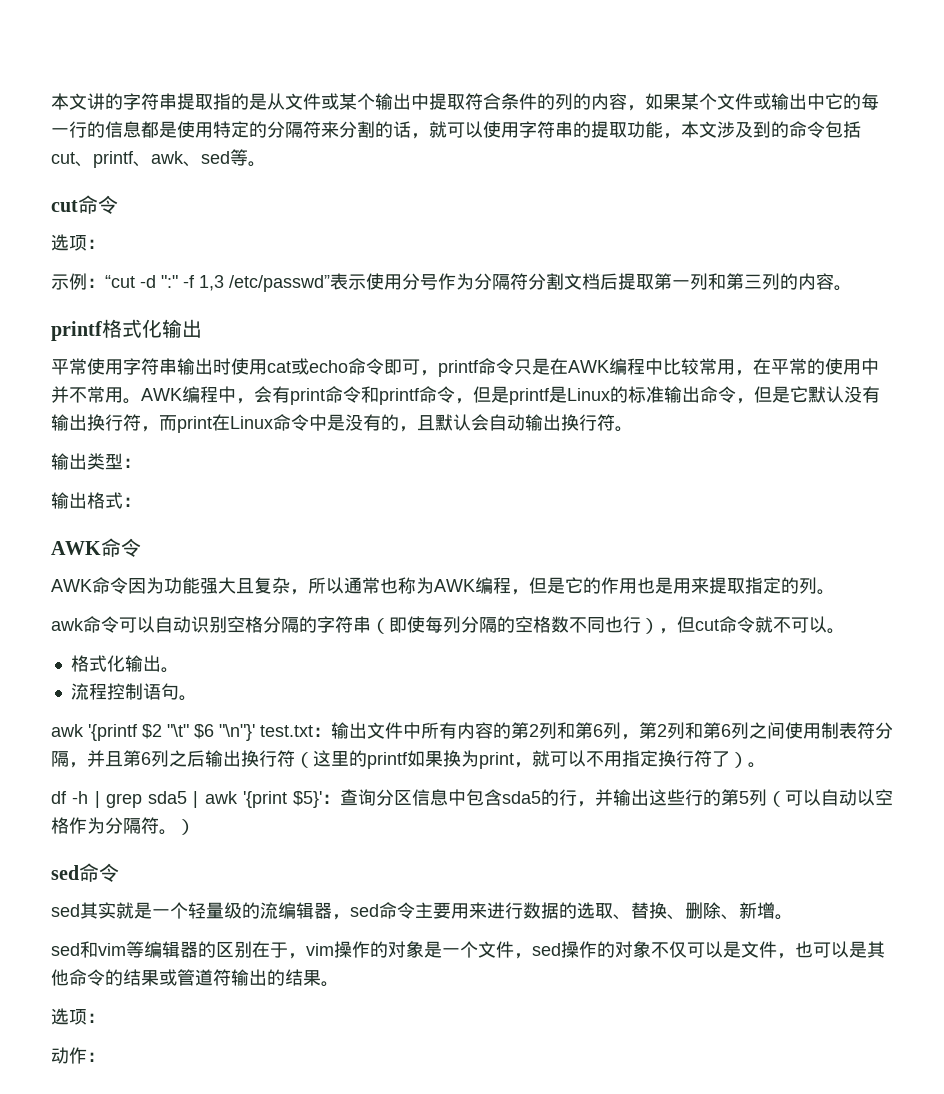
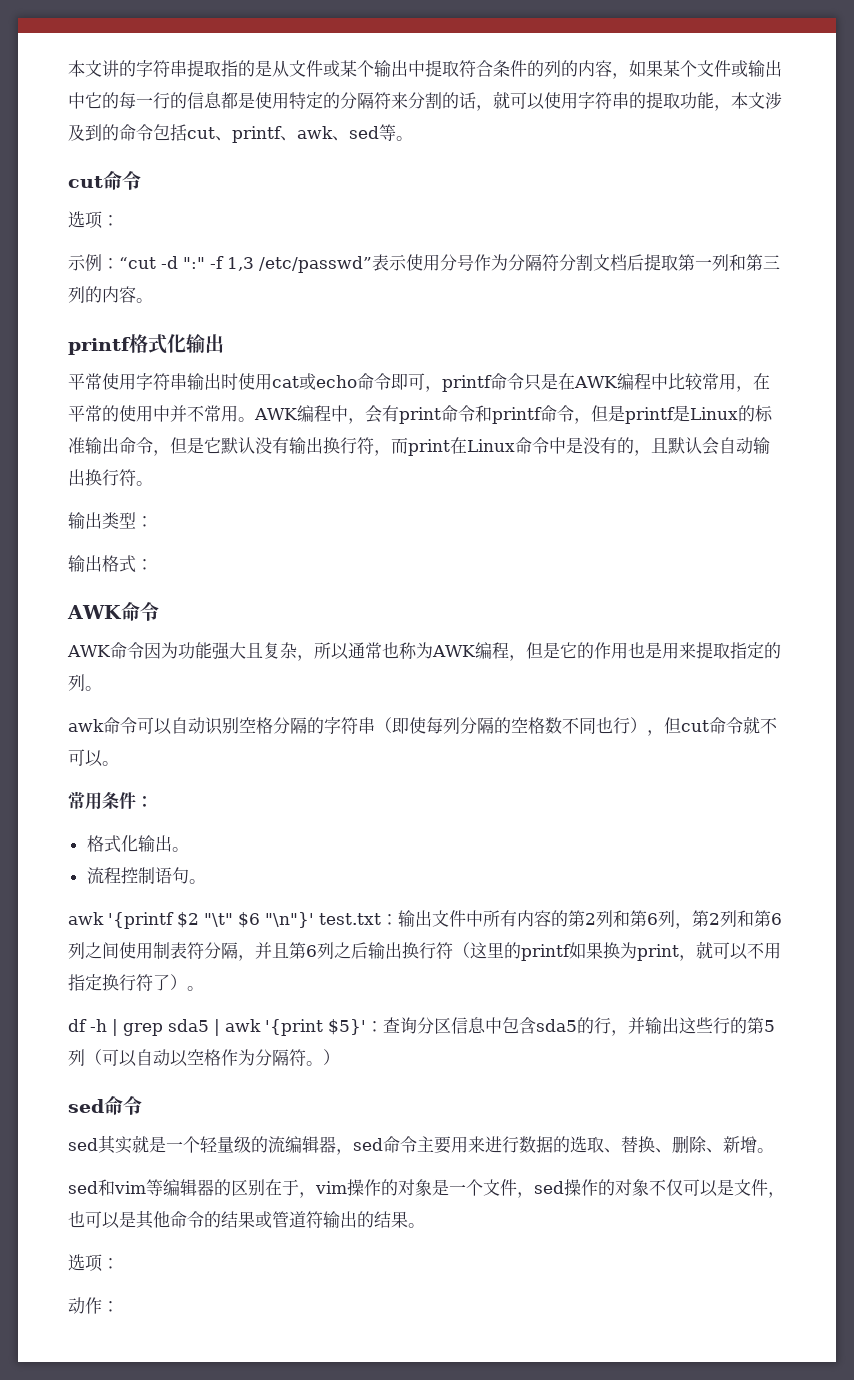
(845, 631) none -> [68,791,153,810] // 常用条件：

